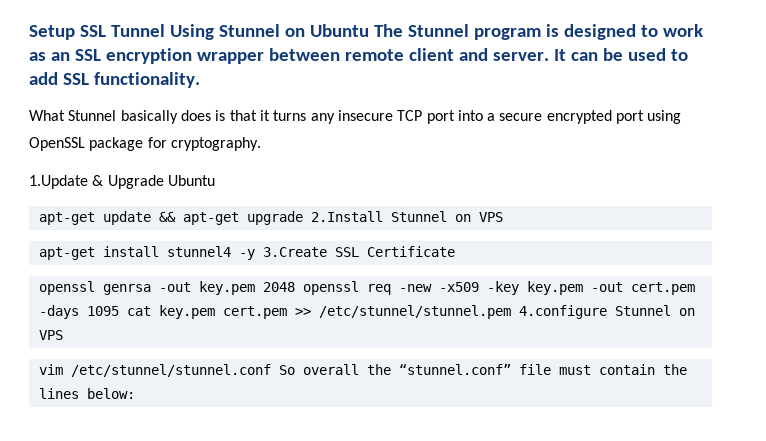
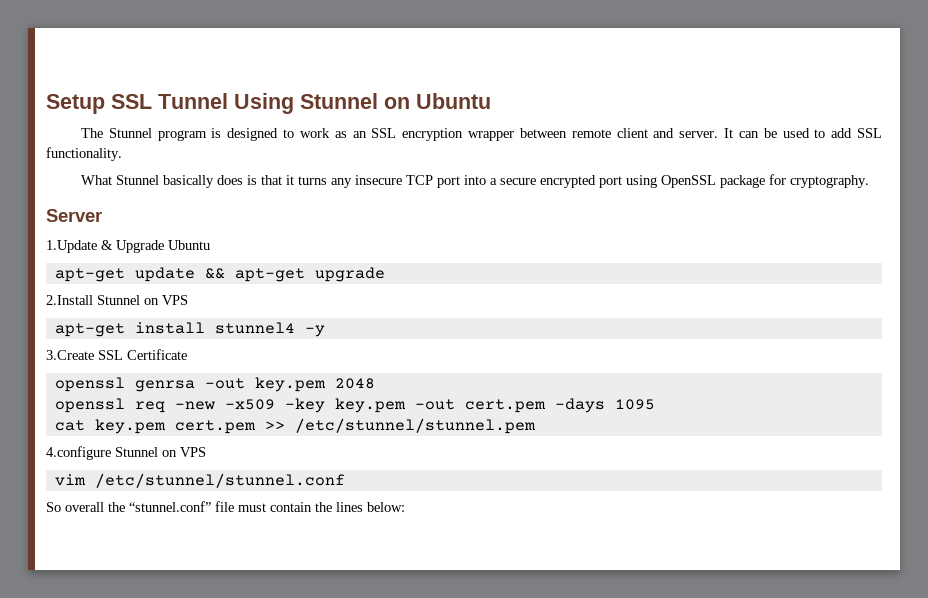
(369, 30) none -> (491, 101) //
(261, 144) none -> [46,209,102,222] // Server
(303, 218) none -> (385, 274) //
(255, 254) none -> (325, 331) //
(295, 287) none -> (375, 383) //
(119, 311) none -> (655, 404) //
(511, 312) none -> (536, 426) //
(271, 370) none -> (345, 480) //

